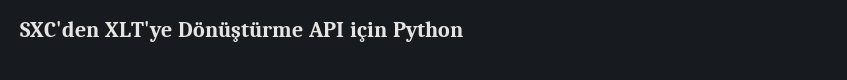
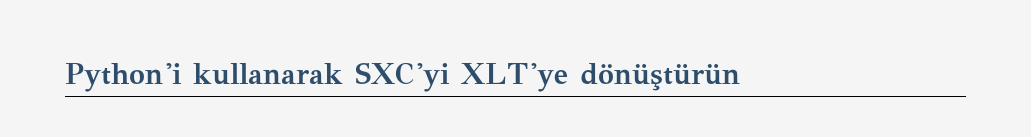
[20,21,463,42] SXC'den XLT'ye Dönüştürme API için Python -> [65,62,740,92] Python'i kullanarak SXC'yi XLT'ye dönüştürün

